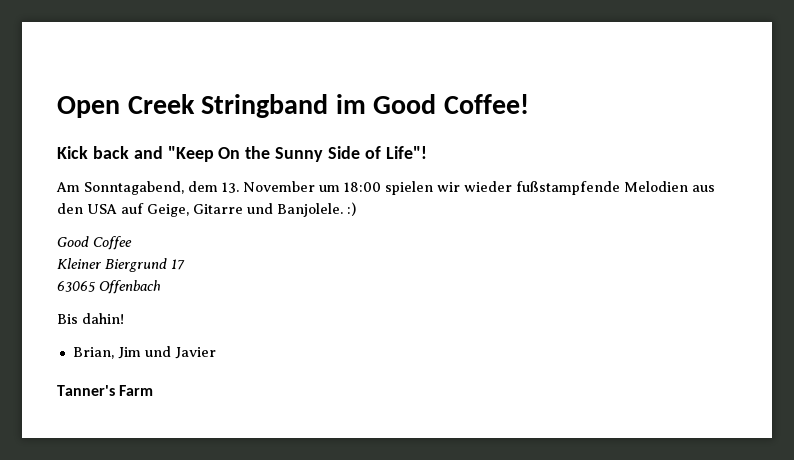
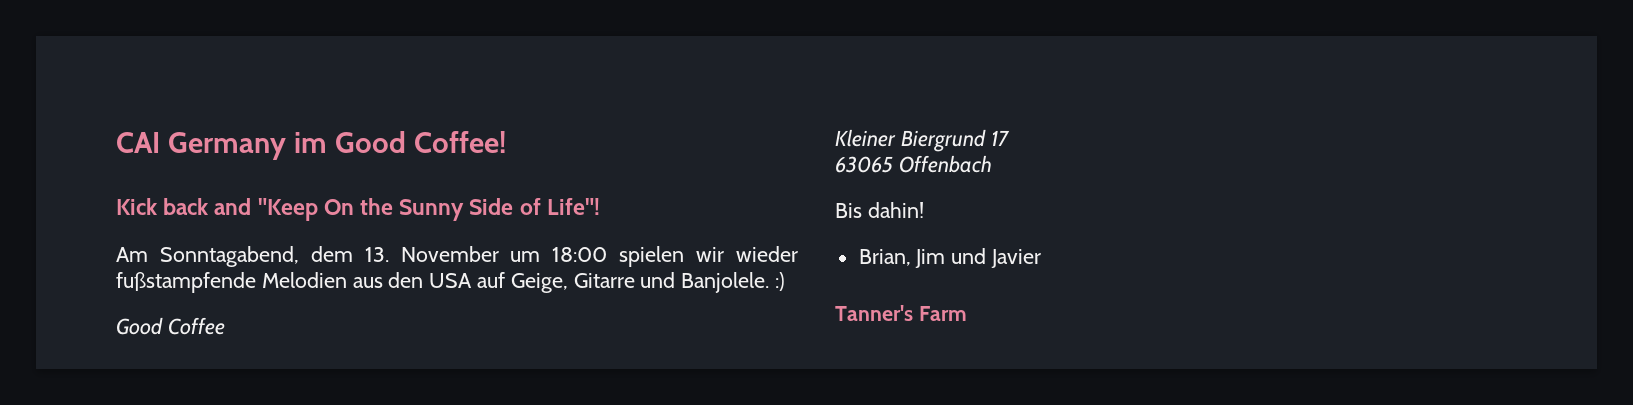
[57,94,329,118] Open Creek Stringband -> [116,132,286,160] CAI Germany

